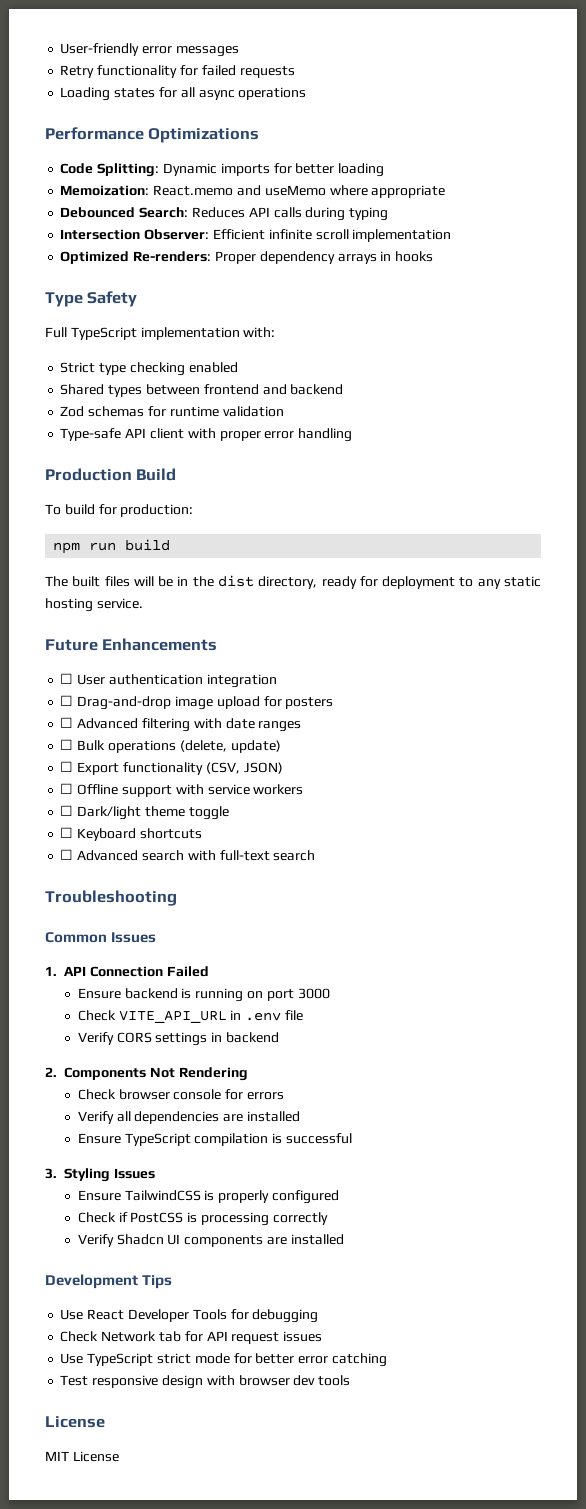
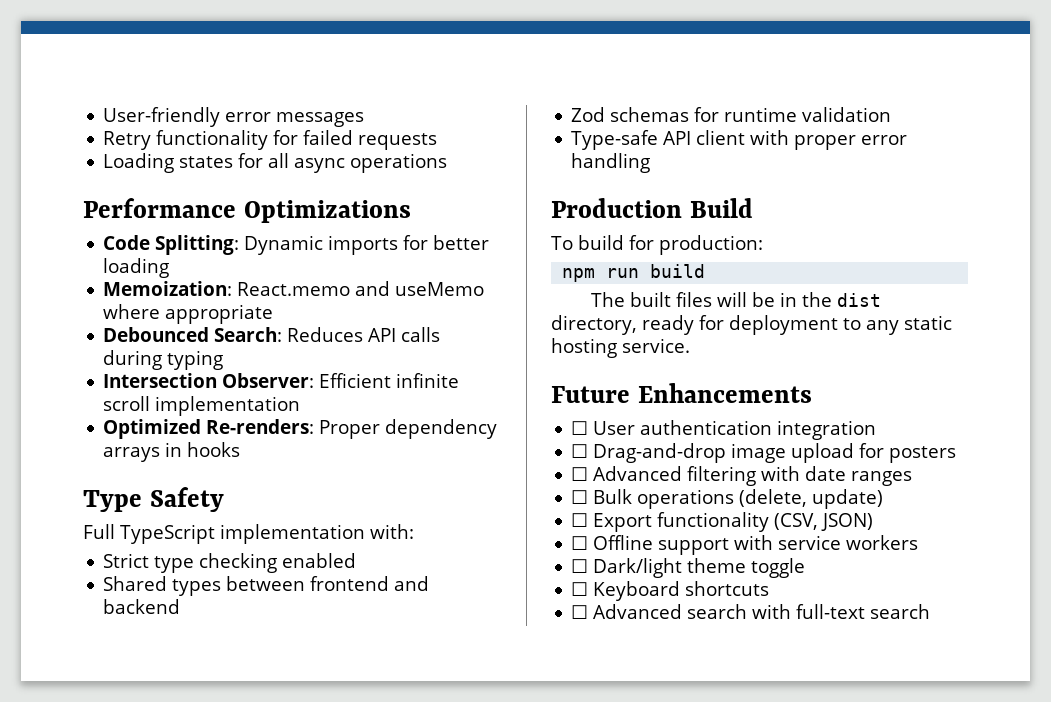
[45,890,177,906] [45,932,157,943] [45,966,209,977] [77,988,330,1002] [77,1010,303,1023] [77,1032,279,1046] [45,1067,248,1081] [77,1089,284,1100] [77,1111,300,1124] [77,1133,352,1146] [45,1168,155,1182] [77,1190,339,1204] [77,1212,328,1226] [77,1234,344,1247] [45,1274,173,1289] [60,1309,319,1323] [60,1331,323,1344] [60,1353,387,1367] [60,1375,351,1389] [45,1416,105,1428] [45,1451,119,1462] // Troubleshooting // Common Issues // 1. API Connection Failed // Ensure backend is running on port 3000 // Check VITE_API_URL in .env file // Verify CORS settings in backend // 2. Components Not Rendering // Check browser console for errors // Verify all dependencies are installed // Ensure TypeScript compilation is successful // 3. Styling Issues // Ensure TailwindCSS is properly configured // Check if PostCSS is processing correctly // Verify Shadcn UI components are installed // Development Tips // Use React Developer Tools for debugging // Check Network tab for API request issues // Use TypeScript strict mode for better error catching // Test responsive design with browser dev tools // License // MIT License -> (931, 611) none

